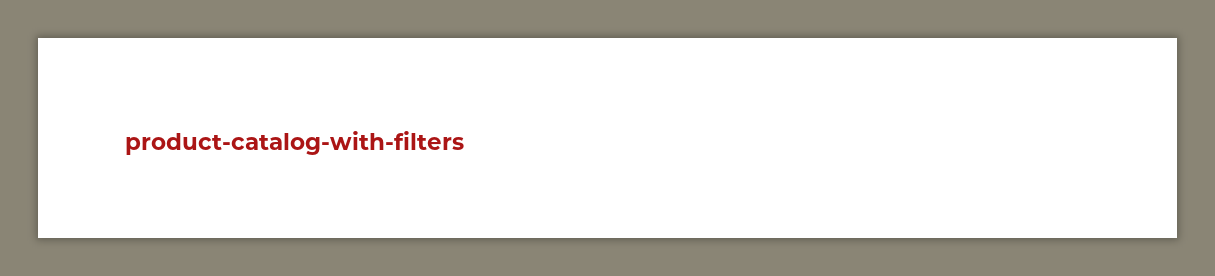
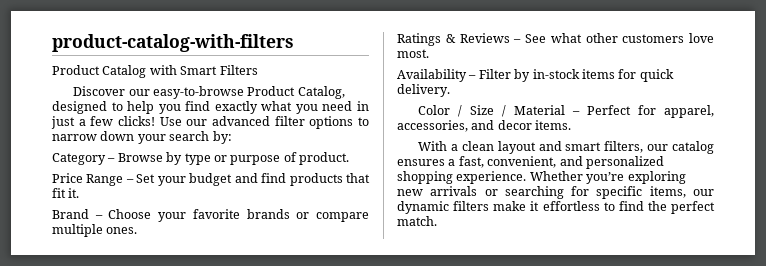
(464, 143) none -> [52,65,258,78] [73,86,345,99] [52,101,369,114] [51,116,369,129] [52,131,232,144] [52,152,349,165] [52,173,371,186] [52,188,80,198] [52,209,370,222] [52,224,138,237] [397,33,714,46] [397,49,429,58] [397,69,674,82] [397,84,450,97] [418,105,714,118] [397,120,572,132] [418,141,714,154] [397,156,664,169] [397,171,686,184] [397,186,714,199] [397,201,715,214] [397,216,437,226] // Product Catalog with Smart Filters // Discover our easy-to-browse Product Catalog, designed to help you find exactly what you need in just a few clicks! Use our advanced filter options to narrow down your search by: // Category – Browse by type or purpose of product. // Price Range – Set your budget and find products that fit it. // Brand – Choose your favorite brands or compare multiple ones. // Ratings & Reviews – See what other customers love most. // Availability – Filter by in-stock items for quick delivery. // Color / Size / Material – Perfect for apparel, accessories, and decor items. // With a clean layout and smart filters, our catalog ensures a fast, convenient, and personalized shopping experience. Whether you’re exploring new arrivals or searching for specific items, our dynamic filters make it effortless to find the perfect match.

